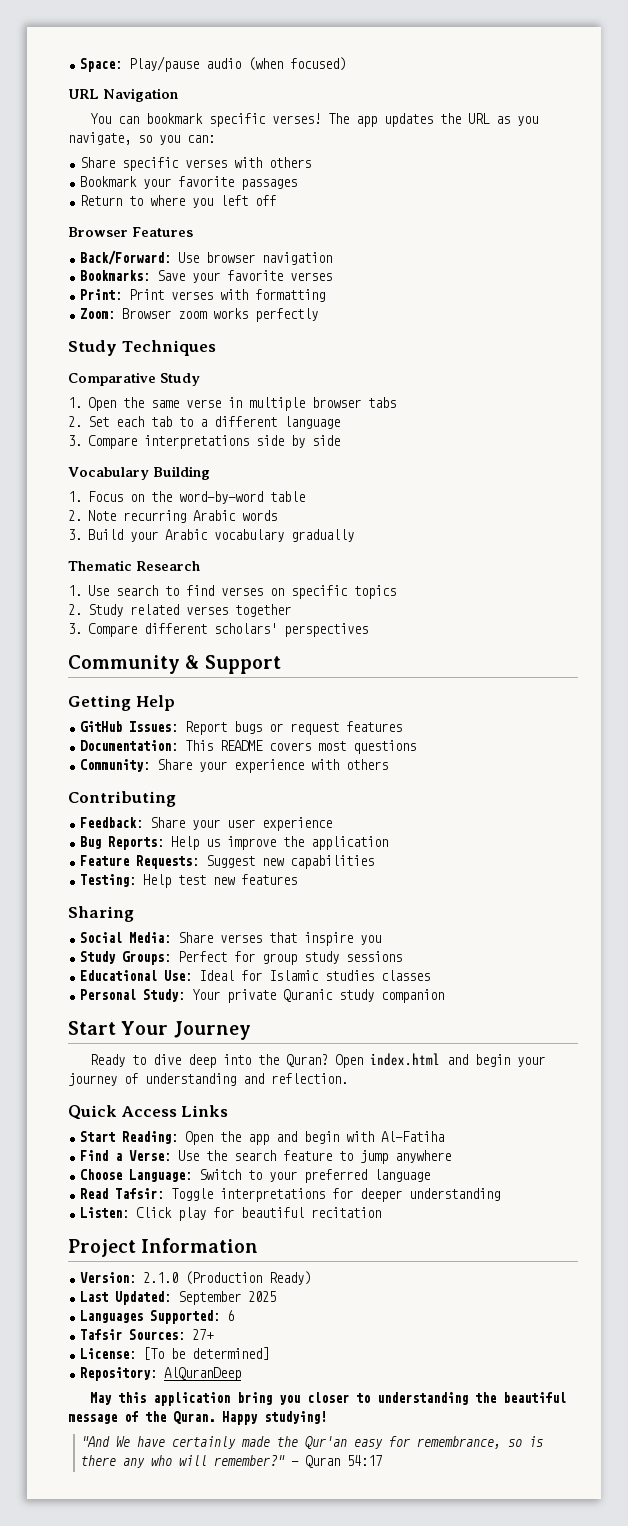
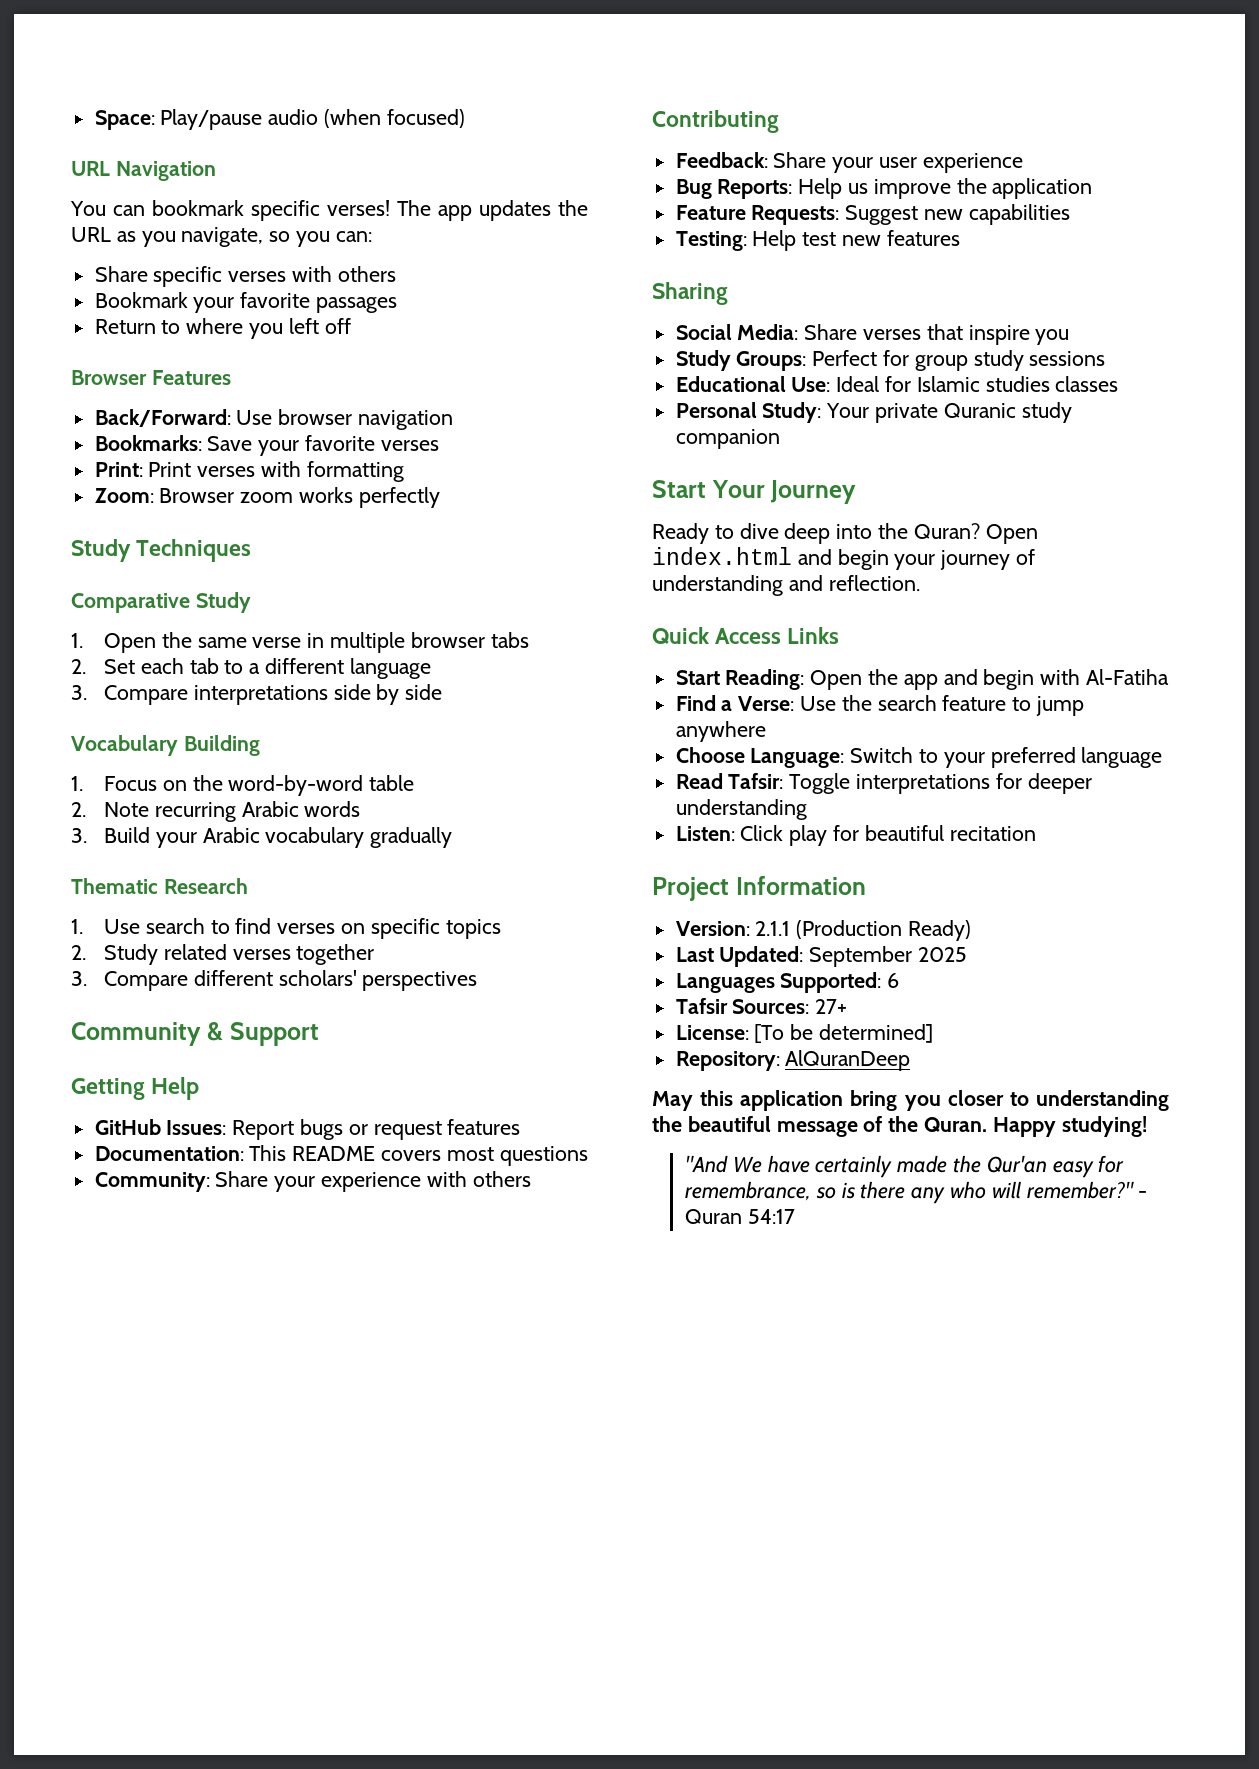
[143,1272,179,1283] 2.1.0 -> [755,921,791,936] 2.1.1

